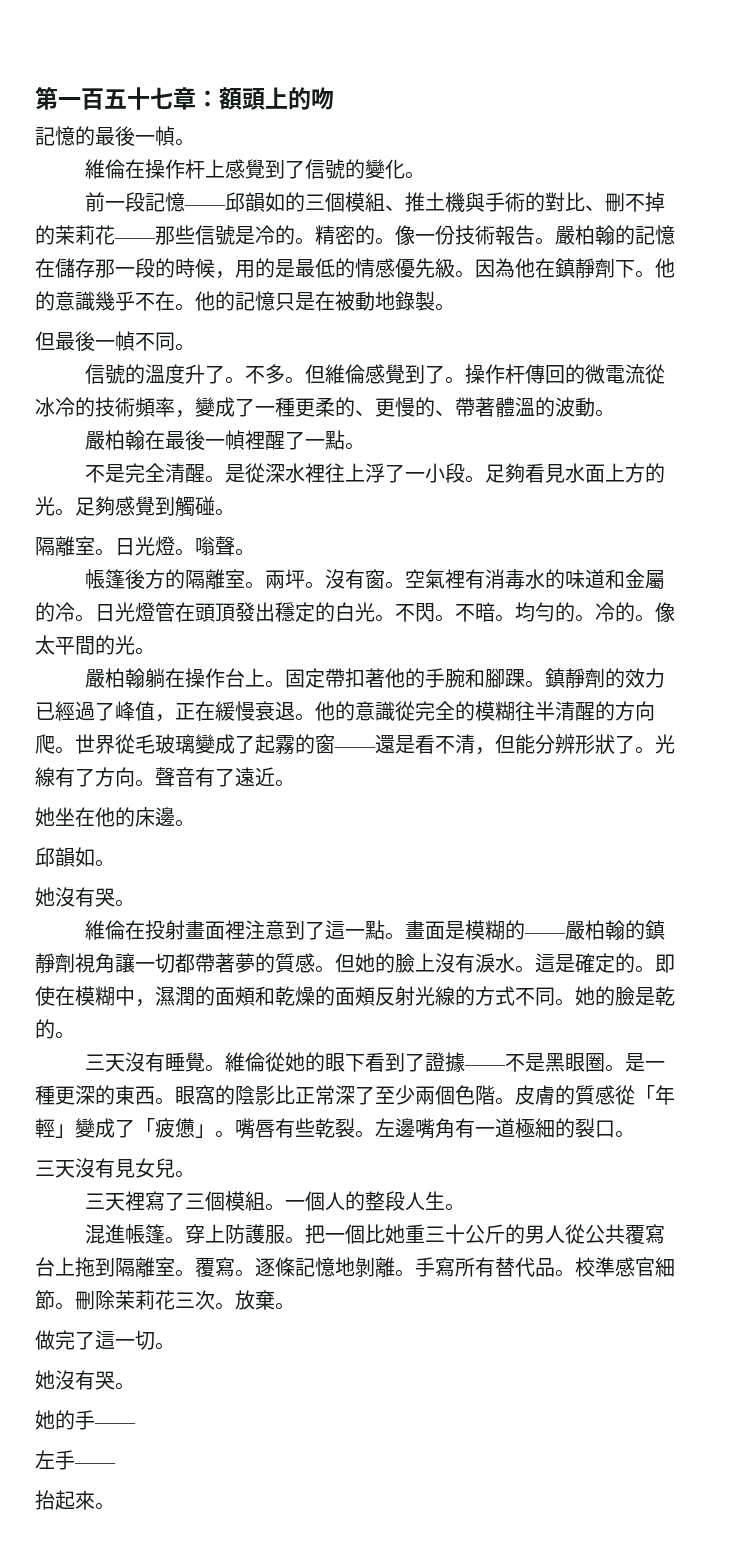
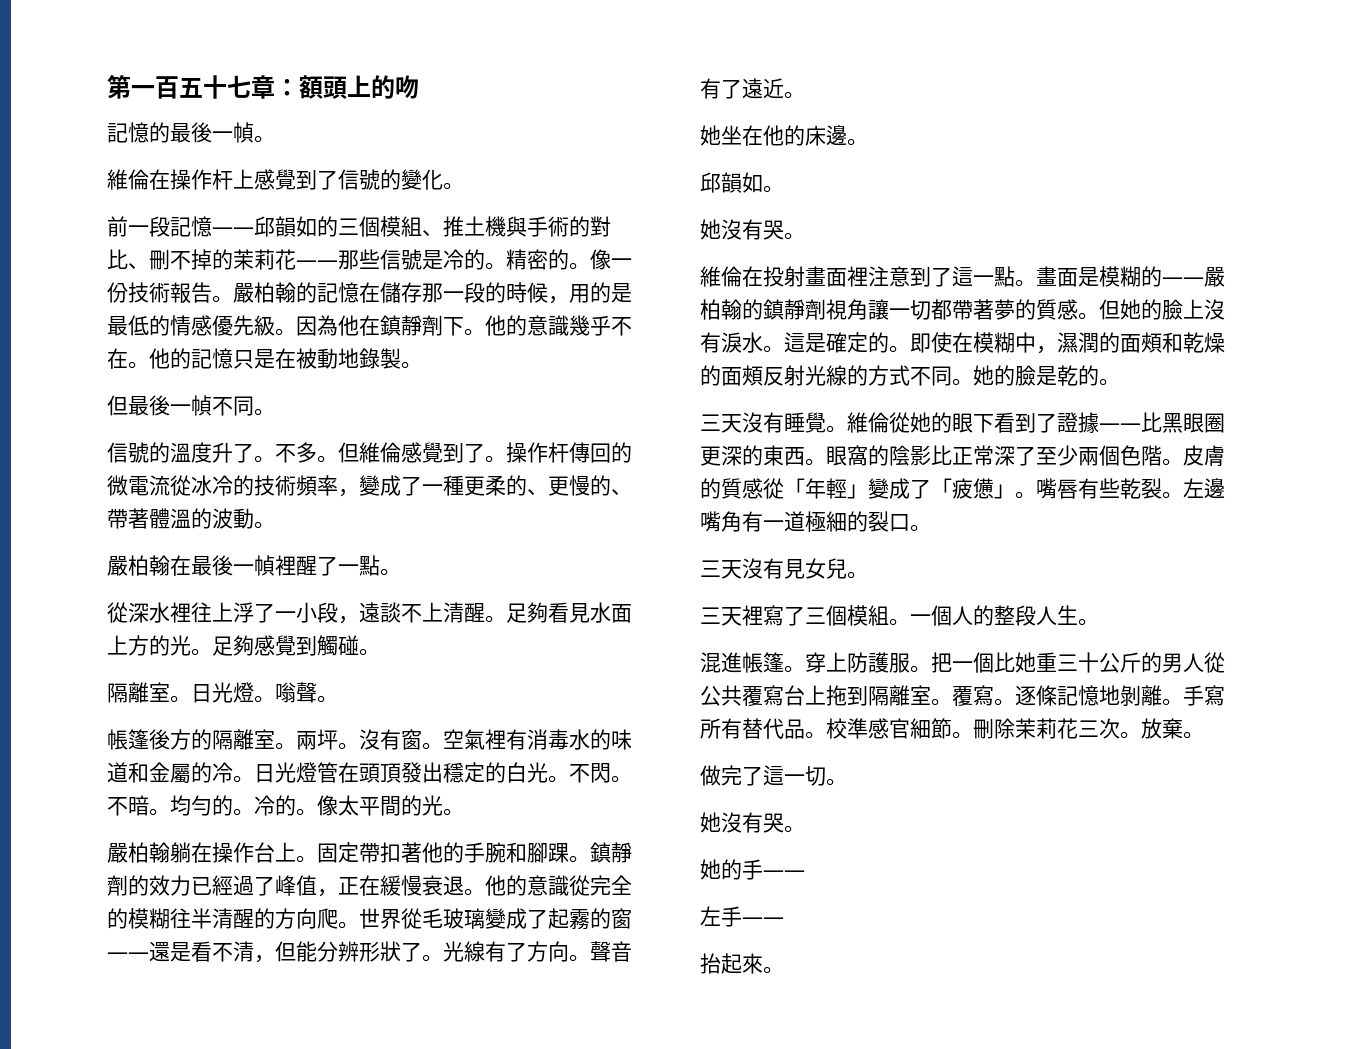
[85,463,246,483] 不是完全清醒。是 -> (401, 572) none
(466, 473) none -> [338,602,485,624] ，遠談不上清醒
[505,1053,666,1072] [35,1085,55,1105] 不是黑眼圈。是一種 -> [1141,412,1225,433] 比黑眼圈

